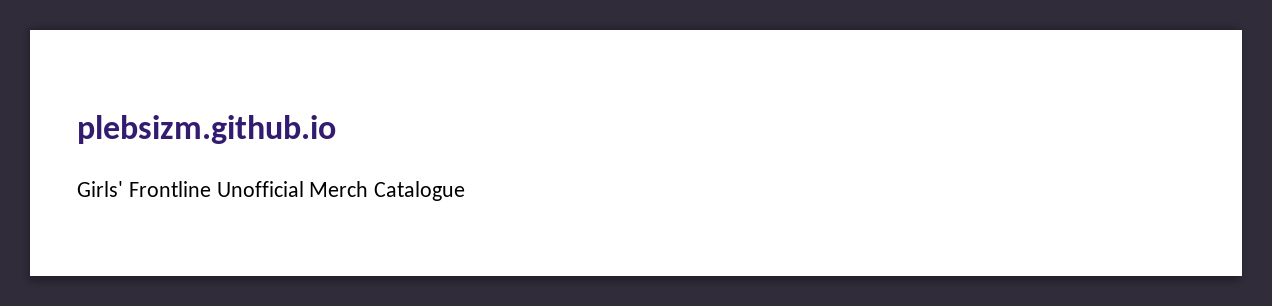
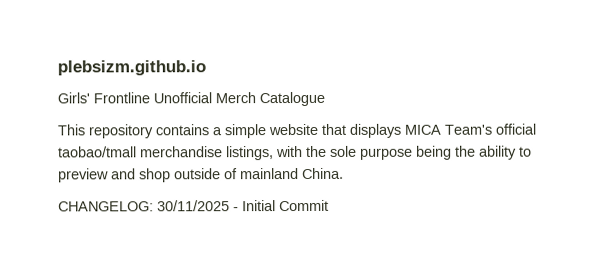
(466, 191) none -> [57,123,536,139] [58,145,532,161] [58,167,344,183] [58,199,329,212] // This repository contains a simple website that displays MICA Team's official taobao/tmall merchandise listings, with the sole purpose being the ability to preview and shop outside of mainland China. // CHANGELOG: 30/11/2025 - Initial Commit

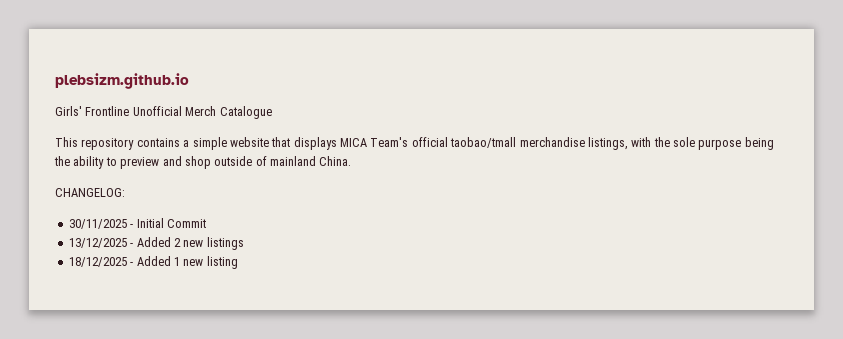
(154, 206) none -> (125, 192) //
(329, 205) none -> [68,237,244,250] [68,256,238,269] // 13/12/2025 - Added 2 new listings // 18/12/2025 - Added 1 new listing

